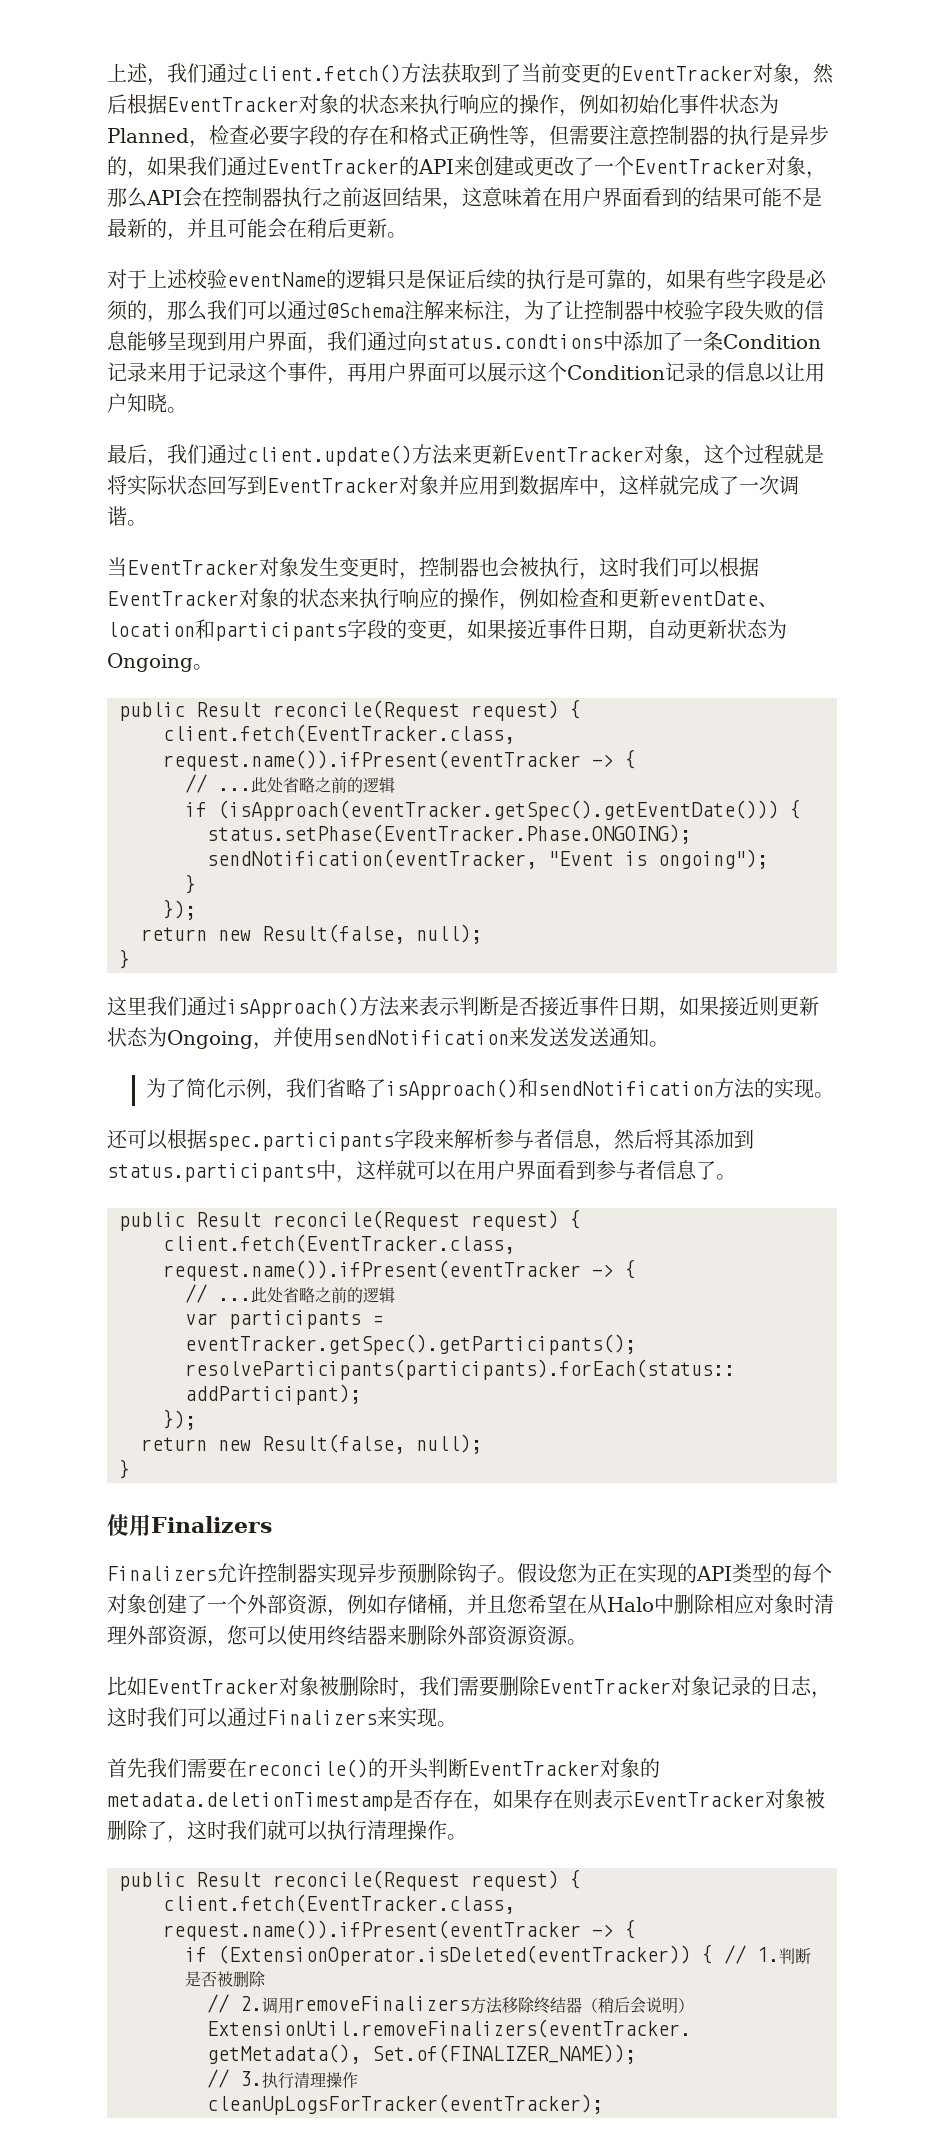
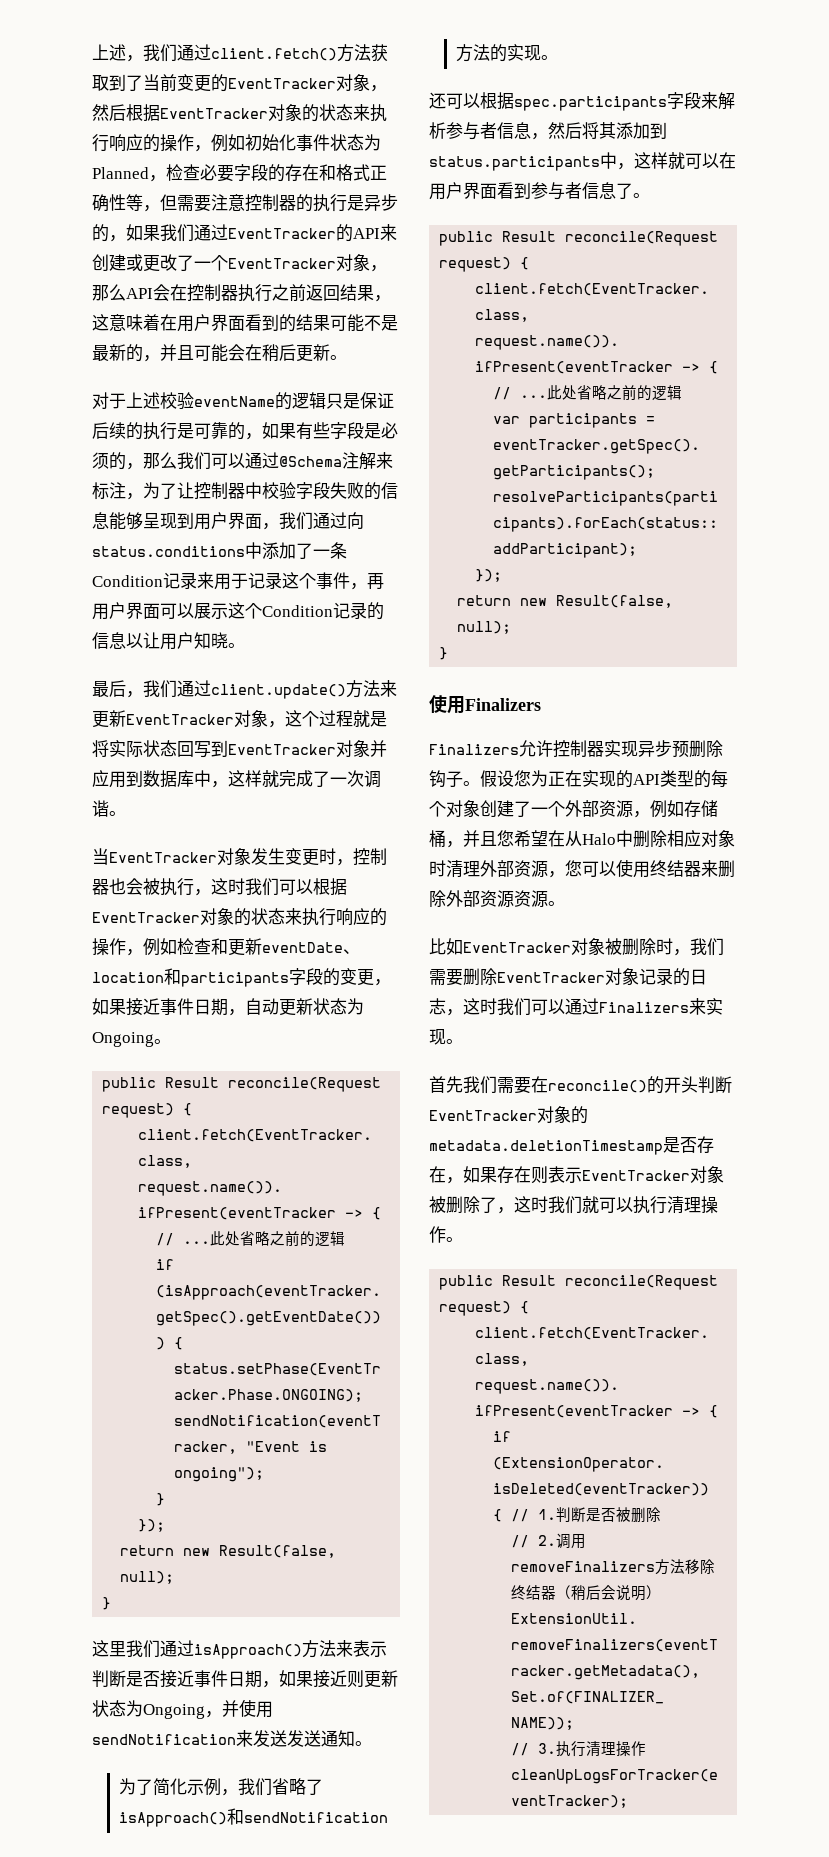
[427,334,603,349] status.condtions -> [92,546,245,557] status.conditions

